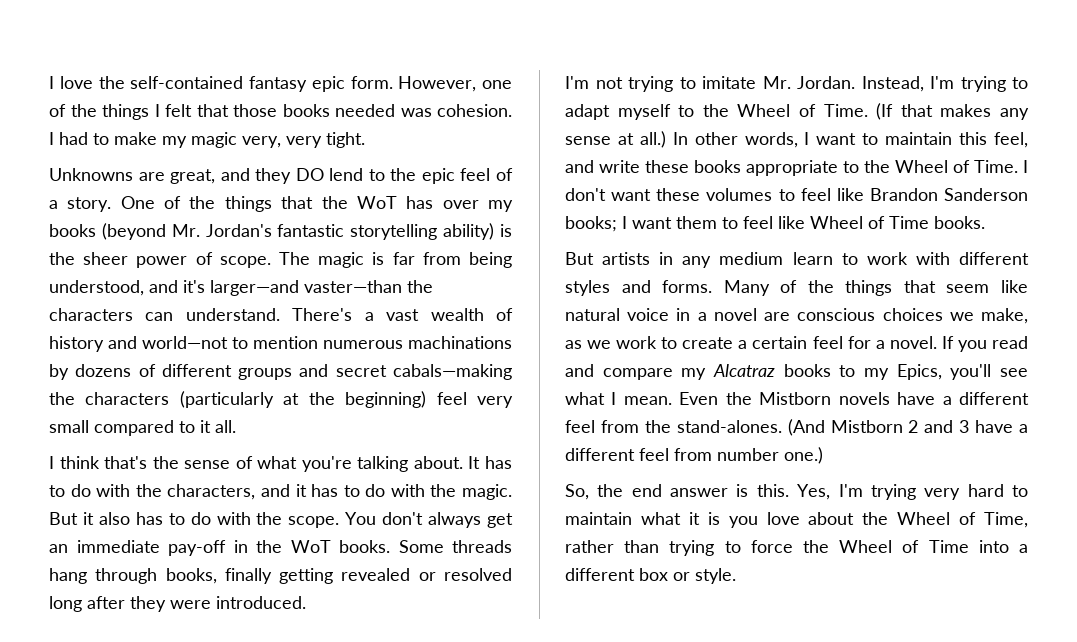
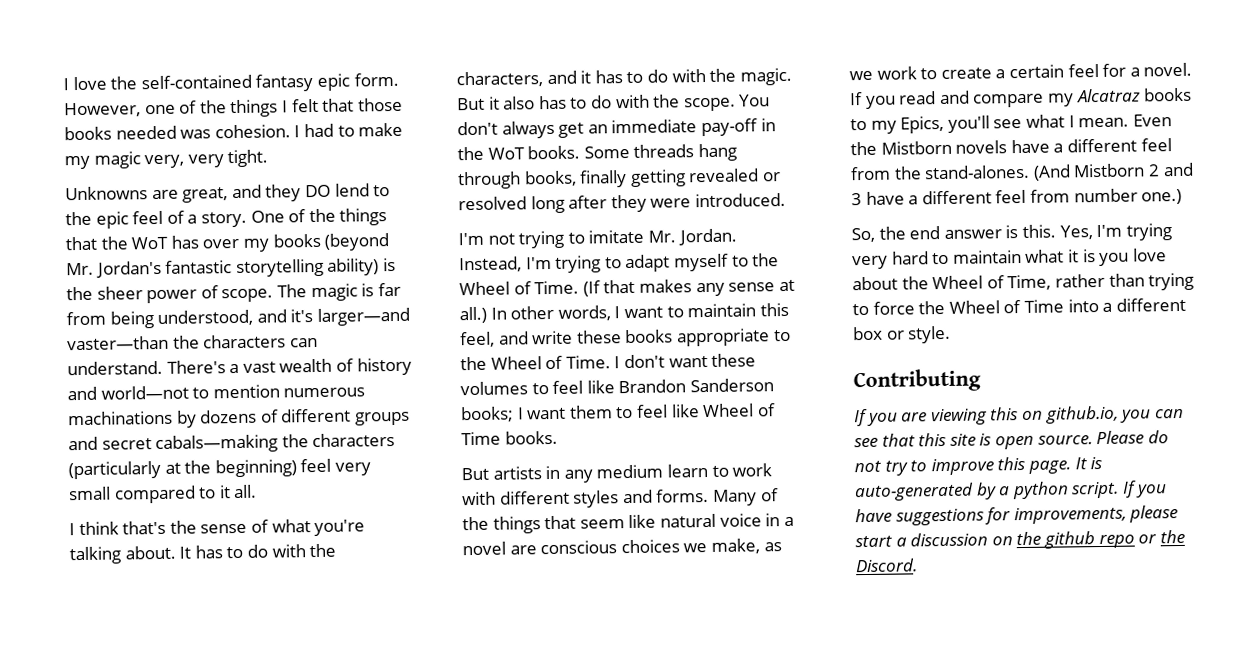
(736, 576) none -> [853,368,981,393] [854,405,1184,427] [854,430,1169,450] [854,456,1103,476] [855,480,1167,502] [855,505,1179,526] [855,529,1185,549] [855,558,918,573] // Contributing // If you are viewing this on github.io, you can see that this site is open source. Please do not try to improve this page. It is auto-generated by a python script. If you have suggestions for improvements, please start a discussion on the github repo or the Discord.

